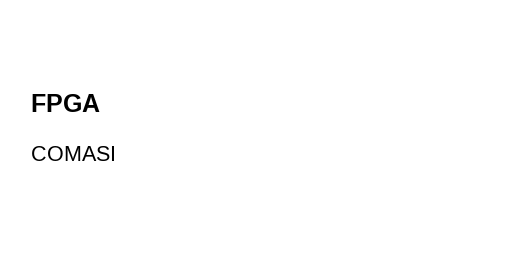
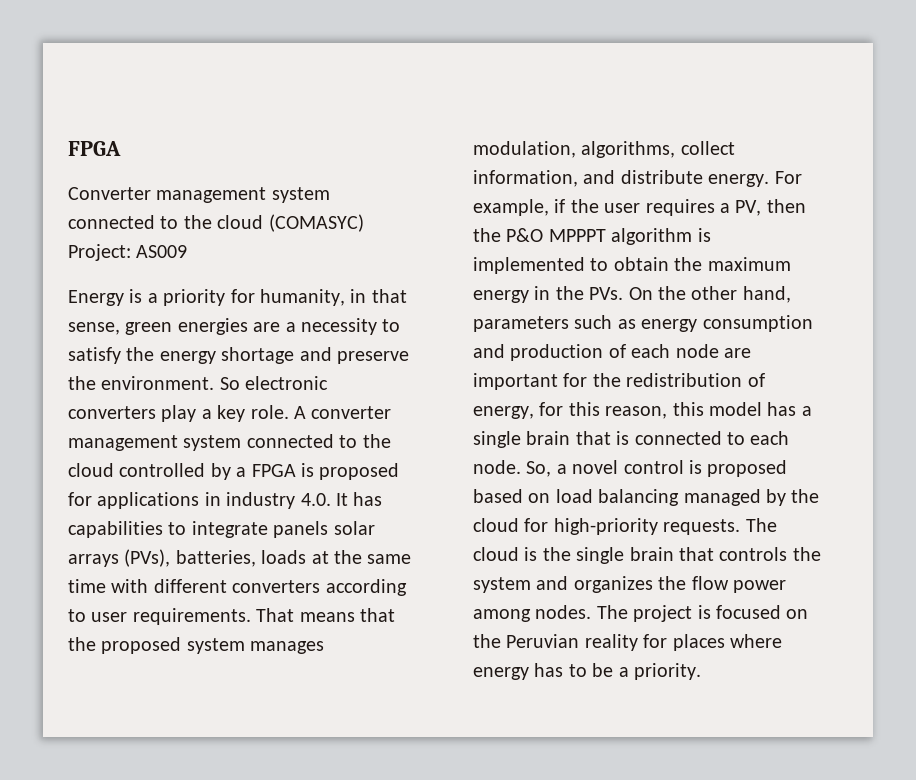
[31,146,116,161] COMASI -> [68,187,330,203] [68,214,364,232] [68,244,188,261] [68,289,407,306] [68,318,401,335] [68,347,409,364] [68,376,329,390] [68,405,392,422] [68,434,391,451] [68,463,400,480] [68,492,383,509] [68,521,375,538] [68,549,412,567] [68,579,407,596] [68,608,395,625] [68,637,325,654] [473,141,735,158] [473,170,802,187] [473,199,806,216] [473,228,711,245] [473,257,791,274] [473,286,791,303] [473,315,813,332] [473,344,751,361] [473,373,765,390] [473,402,812,419] [473,431,790,448] [473,460,788,477] [473,489,820,506] [473,518,777,535] [473,547,821,564] [473,576,786,593] [473,605,809,622] [473,634,782,651] [473,663,701,680] Converter management system connected to the cloud (COMASYC) Project: AS009 // Energy is a priority for humanity, in that sense, green energies are a necessity to satisfy the energy shortage and preserve the environment. So electronic converters play a key role. A converter management system connected to the cloud controlled by a FPGA is proposed for applications in industry 4.0. It has capabilities to integrate panels solar arrays (PVs), batteries, loads at the same time with different converters according to user requirements. That means that the proposed system manages modulation, algorithms, collect information, and distribute energy. For example, if the user requires a PV, then the P&O MPPPT algorithm is implemented to obtain the maximum energy in the PVs. On the other hand, parameters such as energy consumption and production of each node are important for the redistribution of energy, for this reason, this model has a single brain that is connected to each node. So, a novel control is proposed based on load balancing managed by the cloud for high-priority requests. The cloud is the single brain that controls the system and organizes the flow power among nodes. The project is focused on the Peruvian reality for places where energy has to be a priority.

